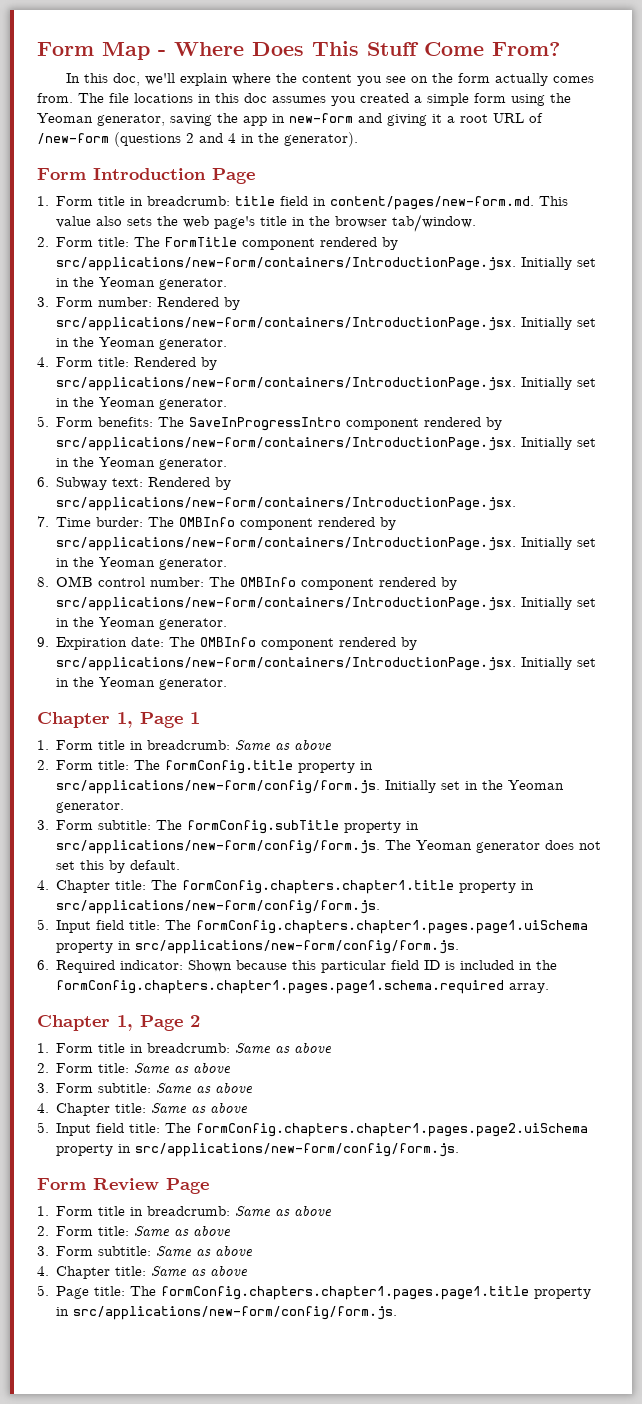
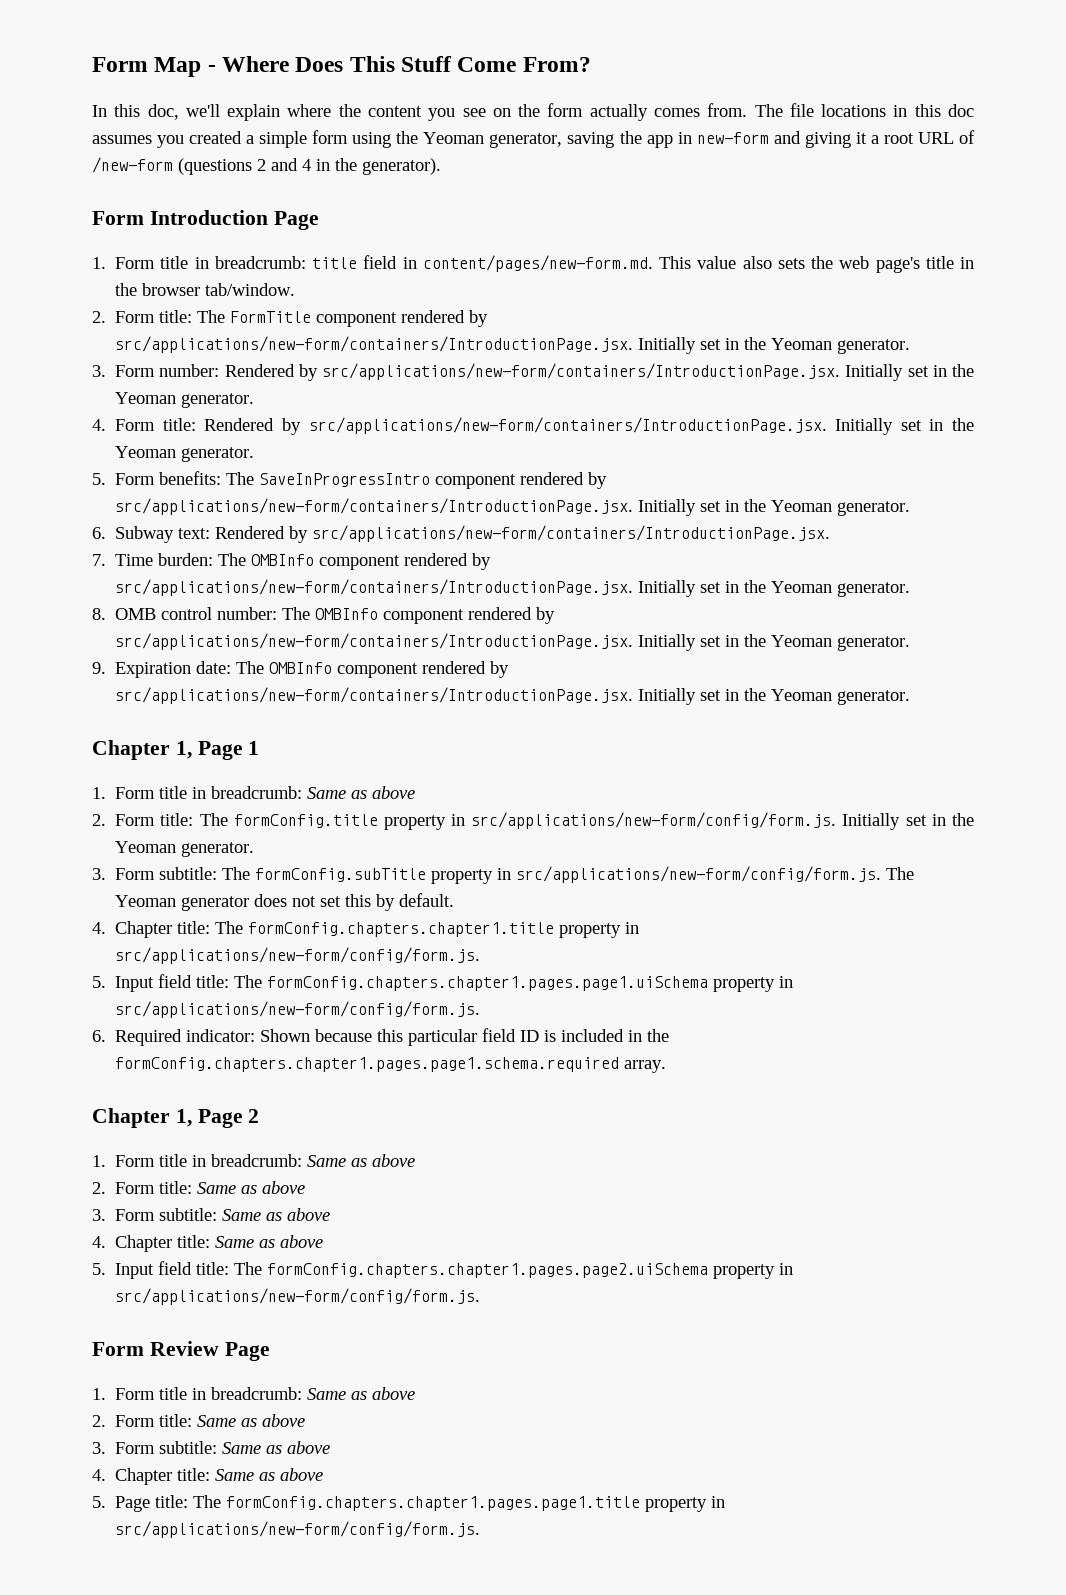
[96,517,144,527] burder: -> [158,553,214,566] burden:

